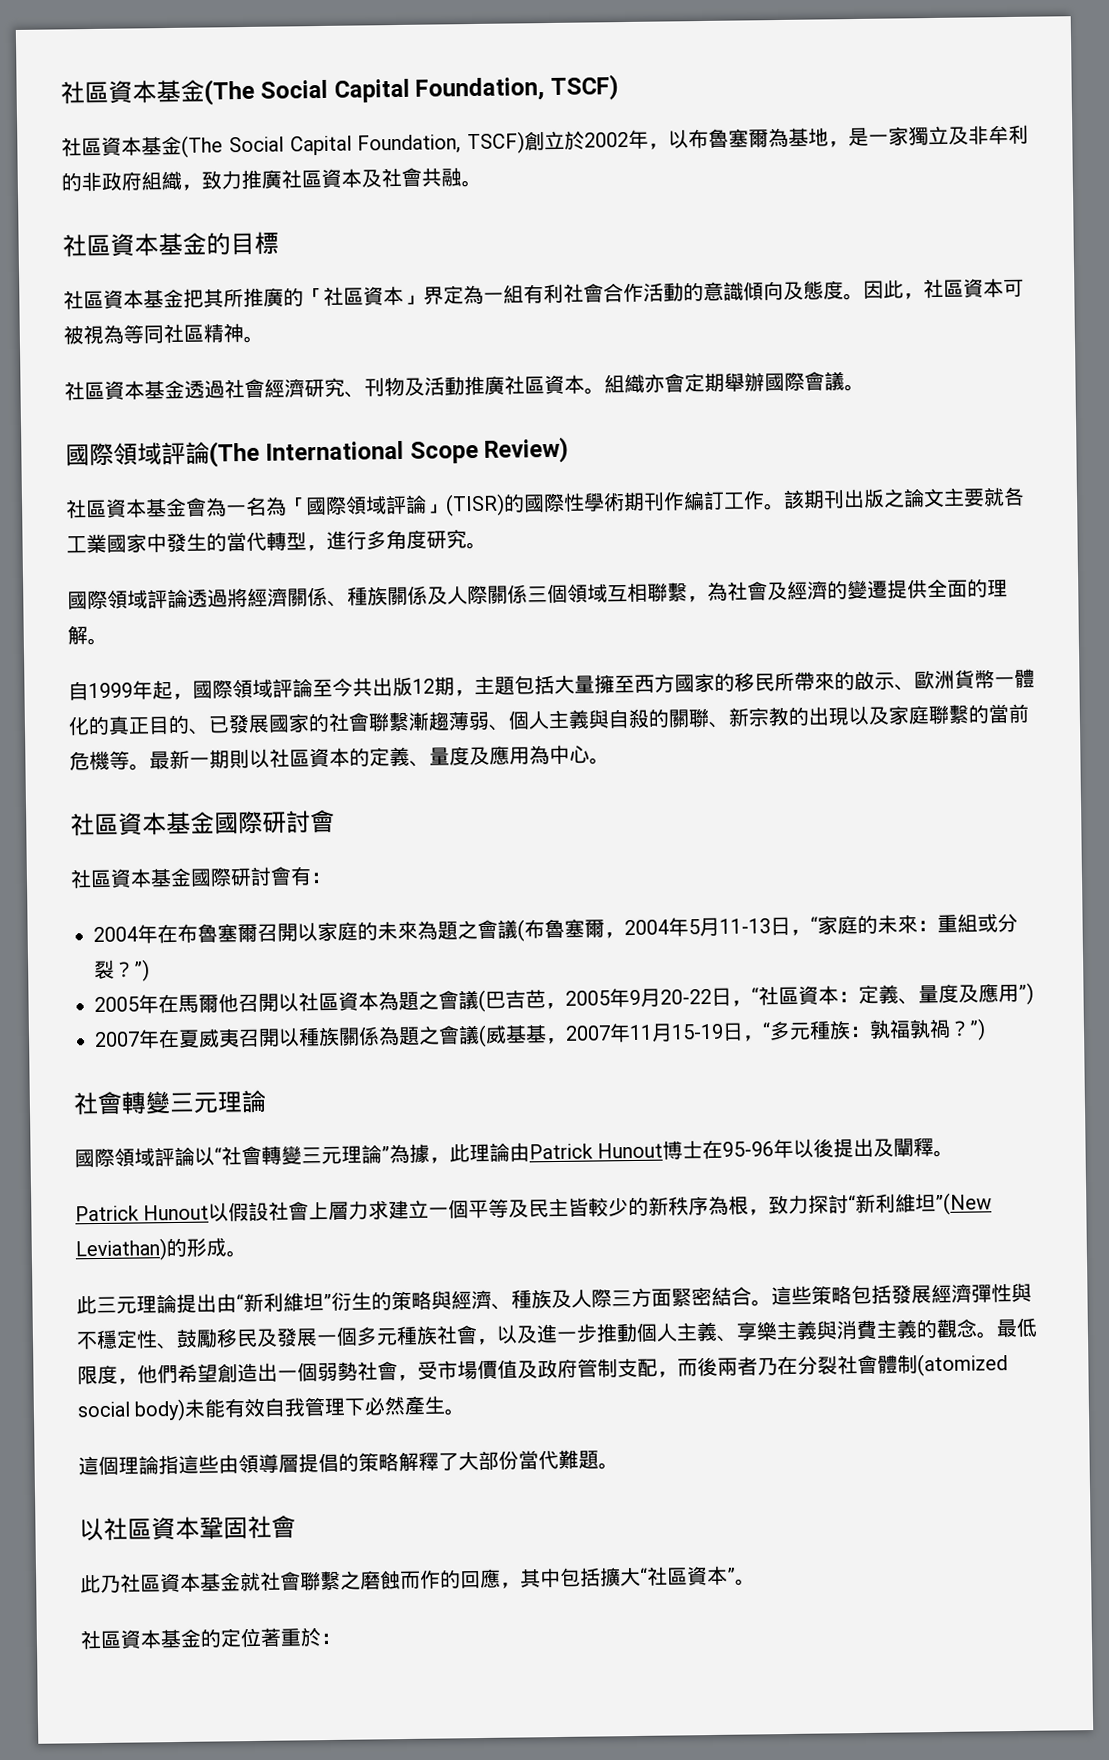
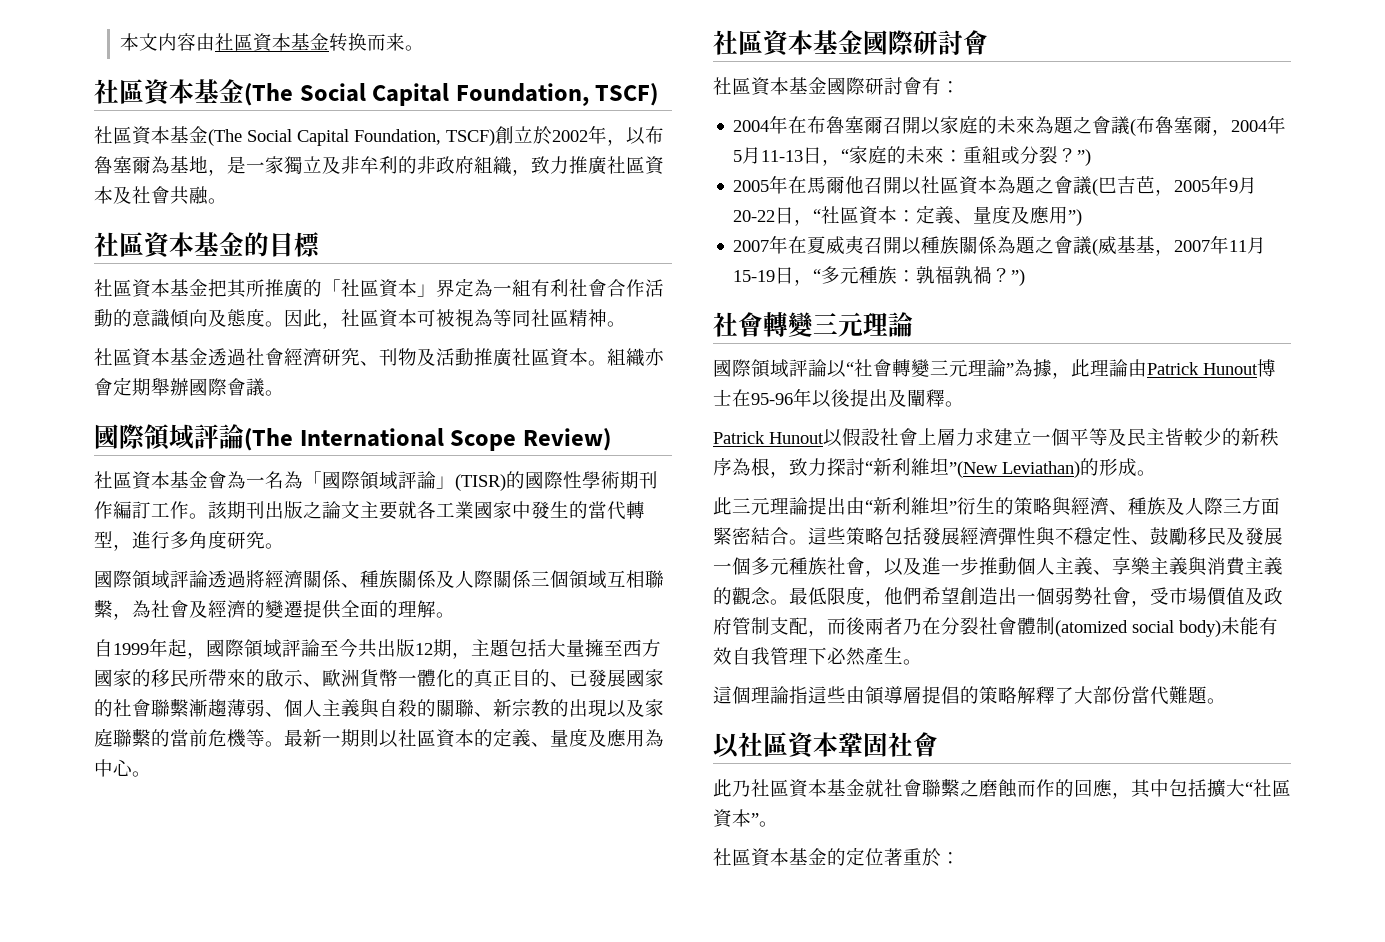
(60, 93) none -> [119,33,424,52] 本文内容由社區資本基金转换而来。 //

